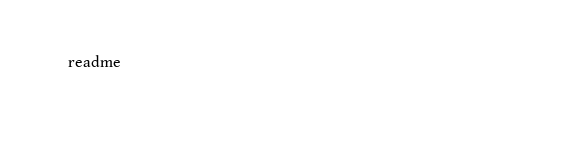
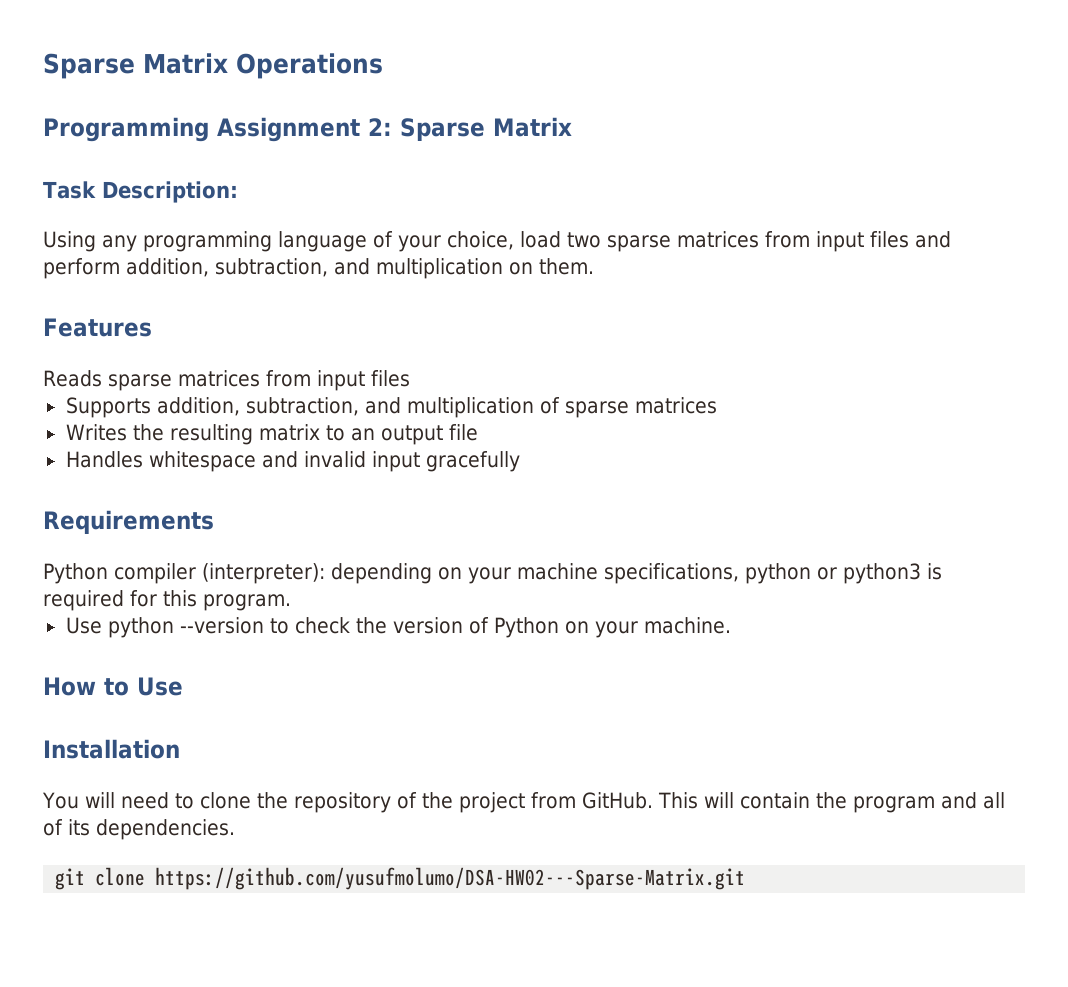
[68,55,121,67] readme -> [43,53,383,79] [43,117,572,142] [43,181,238,203] [43,231,951,252] [43,258,594,279] [43,318,152,337] [43,370,410,391] [65,397,717,418] [65,424,478,445] [65,451,520,472] [43,510,214,534] [43,563,942,584] [43,590,291,611] [65,617,731,638] [43,677,183,696] [43,739,180,759] [42,792,1005,813] [43,819,235,840] [55,867,746,890] Sparse Matrix Operations // Programming Assignment 2: Sparse Matrix // Task Description: // Using any programming language of your choice, load two sparse matrices from input files and perform addition, subtraction, and multiplication on them. // Features // Reads sparse matrices from input files // Supports addition, subtraction, and multiplication of sparse matrices // Writes the resulting matrix to an output file // Handles whitespace and invalid input gracefully // Requirements // Python compiler (interpreter): depending on your machine specifications, python or python3 is required for this program. // Use python --version to check the version of Python on your machine. // How to Use // Installation // You will need to clone the repository of the project from GitHub. This will contain the program and all of its dependencies. // git clone https://github.com/yusufmolumo/DSA-HW02---Sparse-Matrix.git

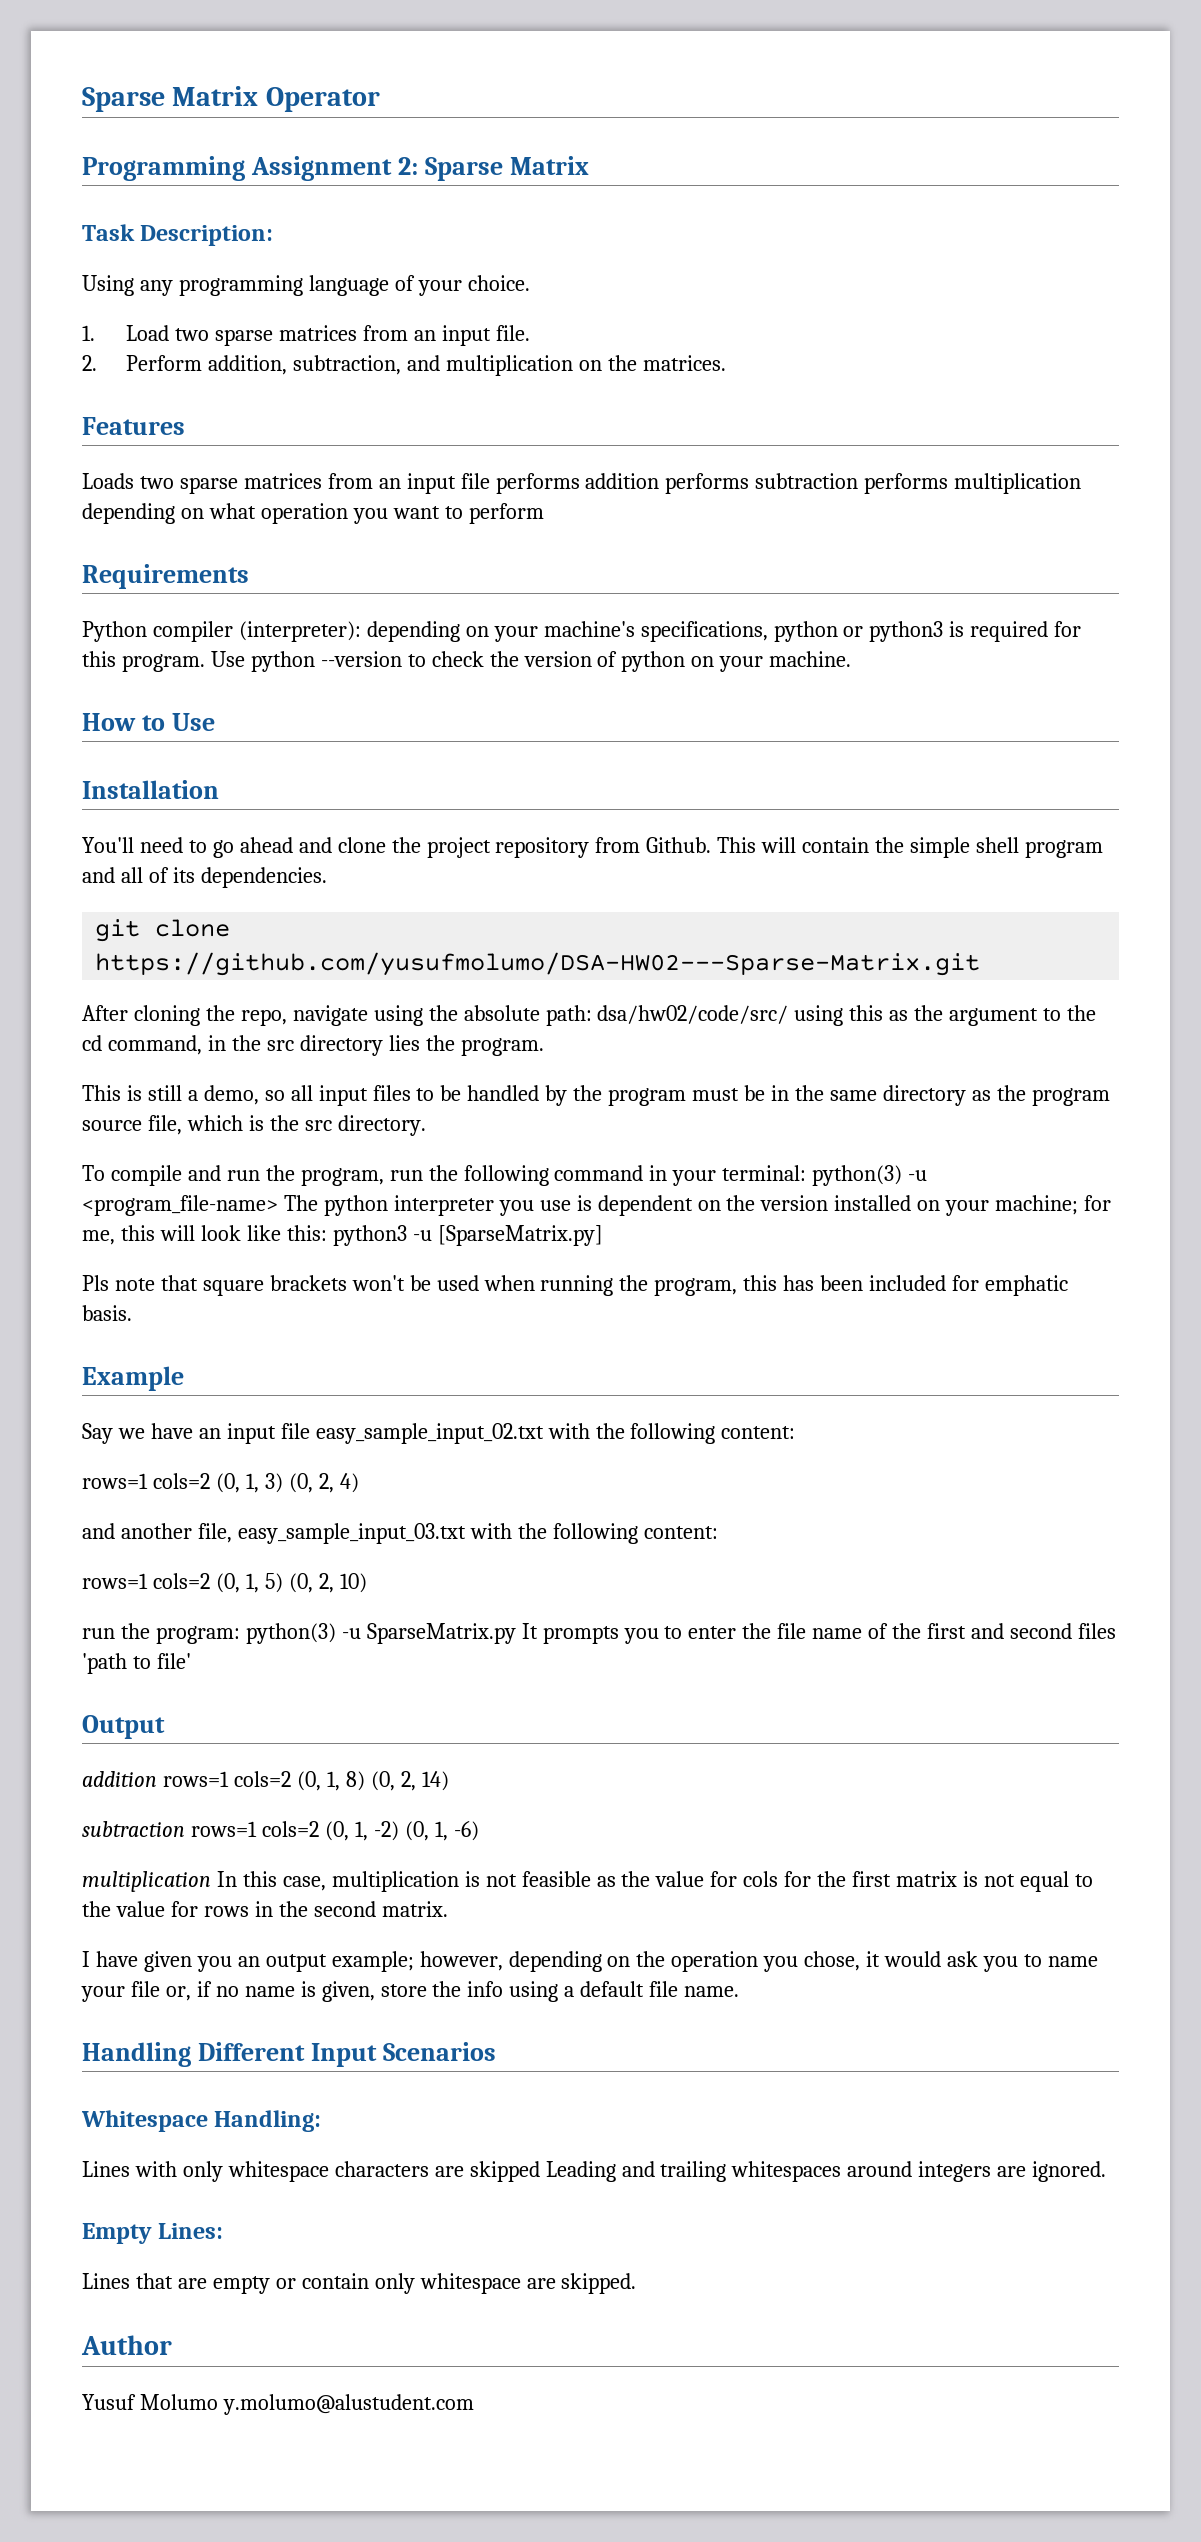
[43,53,383,79] Sparse Matrix Operations -> [82,86,380,112] Sparse Matrix Operator
[447,231,951,252] [43,258,120,279] choice, load two sparse matrices from input files and perform -> [467,275,530,291] [82,325,530,346] [82,355,202,371] choice. // 1. Load two sparse matrices from an input file. // 2. Perform
[539,258,594,275] them. -> [607,355,726,371] the matrices.
[43,370,410,391] [65,397,717,418] [65,424,478,445] [65,451,520,472] Reads sparse matrices from input files // Supports addition, subtraction, and multiplication of sparse matrices // Writes the resulting matrix to an output file // Handles whitespace and invalid input gracefully -> [82,473,1082,494] [82,503,544,524] Loads two sparse matrices from an input file performs addition performs subtraction performs multiplication depending on what operation you want to perform
[517,563,598,580] machine -> [543,621,635,637] machine's
(291, 602) // -> (205, 663) none
[493,617,559,638] Python -> [621,651,686,672] python
[42,792,653,813] You will need to clone the repository of the project from GitHub. -> [82,837,712,858] You'll need to go ahead and clone the project repository from Github.
(847, 800) none -> [910,837,1019,858] simple shell
(746, 878) none -> [82,1005,1097,1026] [82,1035,544,1056] [82,1085,1110,1106] [82,1115,426,1136] [82,1165,928,1186] [82,1195,1112,1216] [82,1225,603,1246] [82,1275,1068,1296] [82,1305,132,1321] [82,1366,184,1391] [82,1423,796,1444] [82,1473,359,1493] [82,1523,718,1544] [82,1573,367,1593] [82,1623,1116,1644] [82,1653,191,1674] [82,1715,165,1739] [82,1771,449,1791] [82,1821,479,1841] [82,1871,1093,1892] [82,1901,448,1917] [82,1951,1098,1972] [81,1981,740,2002] [82,2042,496,2067] [81,2110,322,2132] [82,2161,1107,2182] [82,2223,224,2244] [82,2273,637,2294] [81,2335,172,2355] [82,2394,474,2415] // After cloning the repo, navigate using the absolute path: dsa/hw02/code/src/ using this as the argument to the cd command, in the src directory lies the program. // This is still a demo, so all input files to be handled by the program must be in the same directory as the program source file, which is the src directory. // To compile and run the program, run the following command in your terminal: python(3) -u <program_file-name> The python interpreter you use is dependent on the version installed on your machine; for me, this will look like this: python3 -u [SparseMatrix.py] // Pls note that square brackets won't be used when running the program, this has been included for emphatic basis. // Example // Say we have an input file easy_sample_input_02.txt with the following content: // rows=1 cols=2 (0, 1, 3) (0, 2, 4) // and another file, easy_sample_input_03.txt with the following content: // rows=1 cols=2 (0, 1, 5) (0, 2, 10) // run the program: python(3) -u SparseMatrix.py It prompts you to enter the file name of the first and second files 'path to file' // Output // addition rows=1 cols=2 (0, 1, 8) (0, 2, 14) // subtraction rows=1 cols=2 (0, 1, -2) (0, 1, -6) // multiplication In this case, multiplication is not feasible as the value for cols for the first matrix is not equal to the value for rows in the second matrix. // I have given you an output example; however, depending on the operation you chose, it would ask you to name your file or, if no name is given, store the info using a default file name. // Handling Different Input Scenarios // Whitespace Handling: // Lines with only whitespace characters are skipped Leading and trailing whitespaces around integers are ignored. // Empty Lines: // Lines that are empty or contain only whitespace are skipped. // Author // Yusuf Molumo y.molumo@alustudent.com

